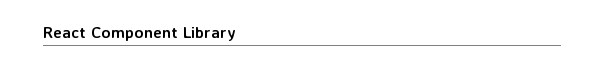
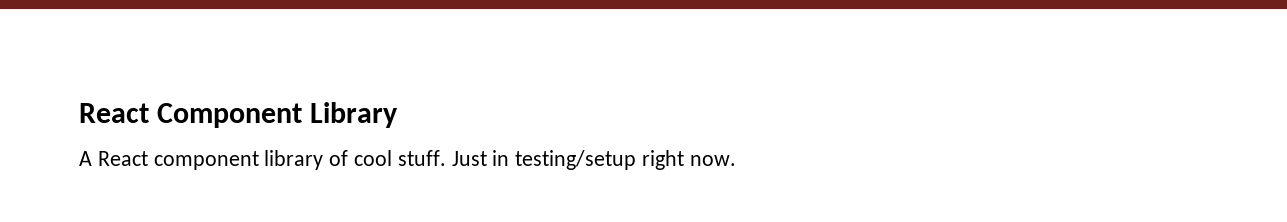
(236, 34) none -> [79,150,736,170] // A React component library of cool stuff. Just in testing/setup right now.

